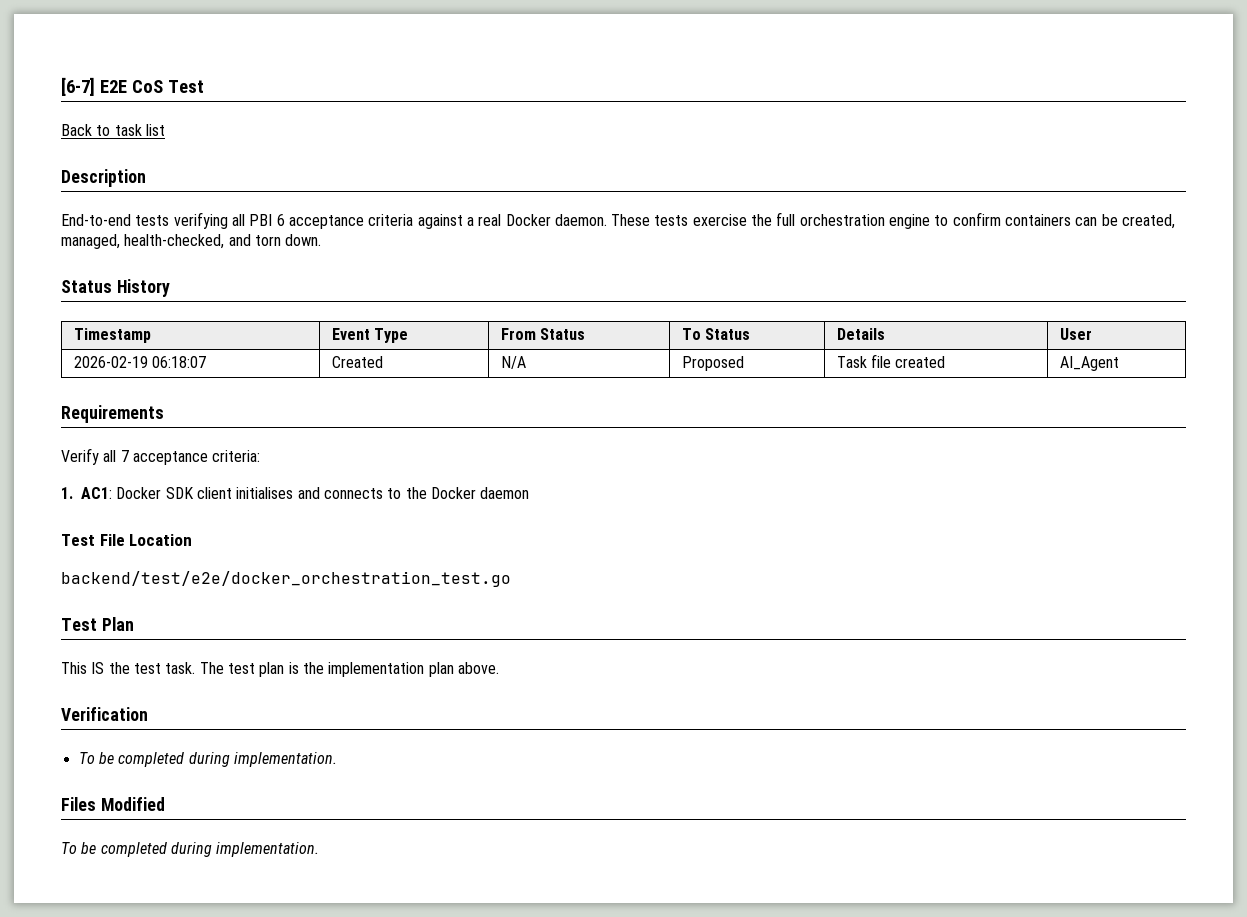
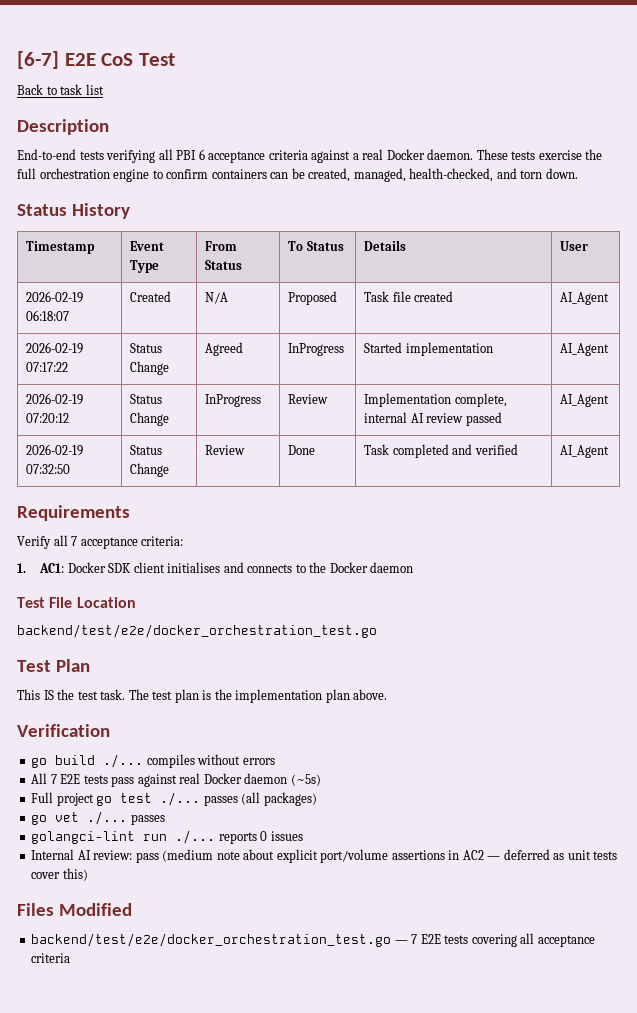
(1119, 363) none -> [26,342,84,354] [26,362,69,372] [130,343,163,353] [130,361,170,375] [205,342,244,356] [288,343,345,356] [364,342,493,356] [560,343,610,356] [26,393,84,405] [26,413,70,423] [130,394,163,404] [130,412,170,426] [205,394,262,407] [288,394,329,404] [364,393,507,407] [364,412,502,426] [560,394,610,407] [26,444,84,456] [26,464,71,474] [130,445,163,455] [130,463,170,477] [205,445,246,455] [288,445,316,455] [364,444,518,458] [560,445,610,458] // 2026-02-19 07:17:22 | Status Change | Agreed | InProgress | Started implementation | AI_Agent // 2026-02-19 07:20:12 | Status Change | InProgress | Review | Implementation complete, internal AI review passed | AI_Agent // 2026-02-19 07:32:50 | Status Change | Review | Done | Task completed and verified | AI_Agent
[78,752,337,767] [61,797,165,811] [61,842,320,857] To be completed during implementation. // Files Modified // To be completed during implementation. -> [31,754,275,768] [31,773,321,787] [31,792,317,806] [31,811,165,825] [31,830,303,844] [31,849,618,863] [31,868,88,881] [17,903,132,916] [31,933,595,947] [31,953,71,963] go build ./... compiles without errors // All 7 E2E tests pass against real Docker daemon (~5s) // Full project go test ./... passes (all packages) // go vet ./... passes // golangci-lint run ./... reports 0 issues // Internal AI review: pass (medium note about explicit port/volume assertions in AC2 — deferred as unit tests cover this) // Files Modified // backend/test/e2e/docker_orchestration_test.go — 7 E2E tests covering all acceptance criteria

